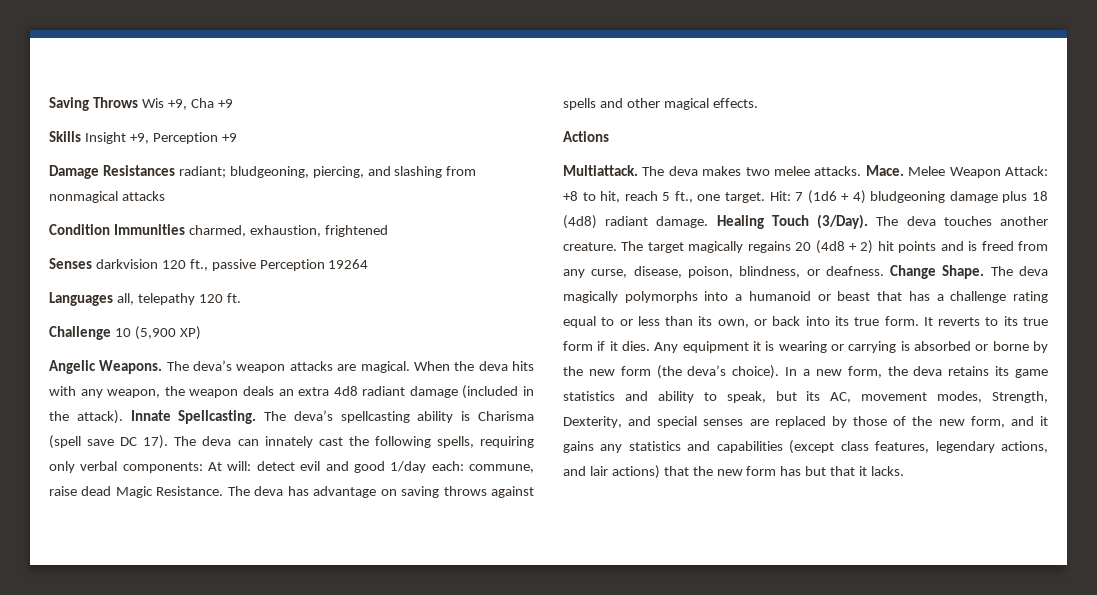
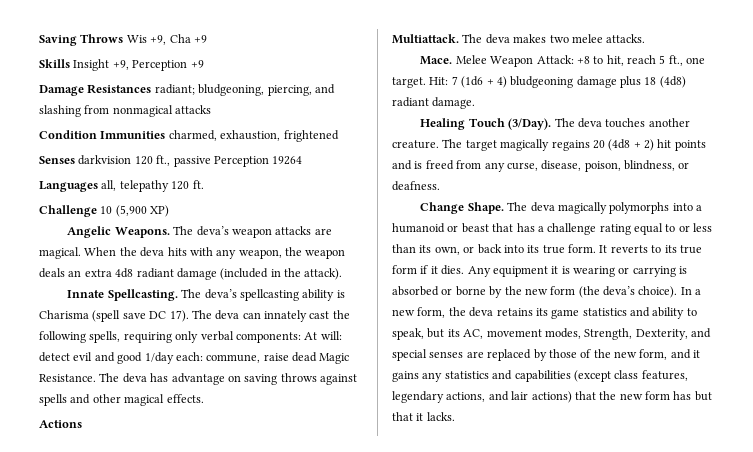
(123, 417) none -> (343, 274) //
(862, 171) none -> (646, 38) //
(709, 222) none -> (476, 103) //
(884, 271) none -> (440, 186) //

